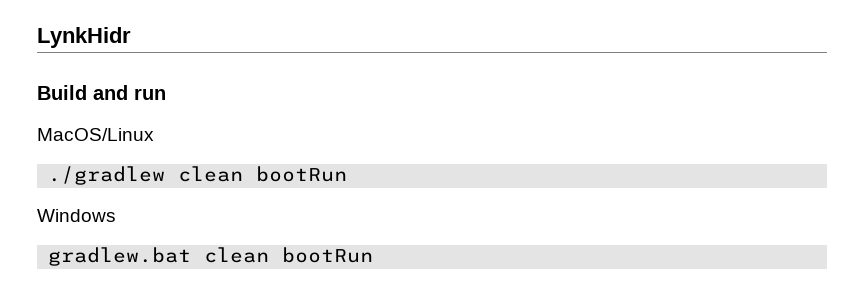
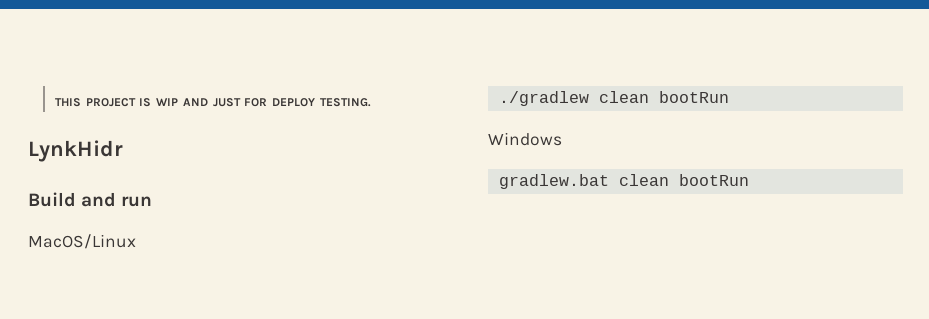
(37, 37) none -> [54,98,371,107] THIS PROJECT IS WIP AND JUST FOR DEPLOY TESTING. //

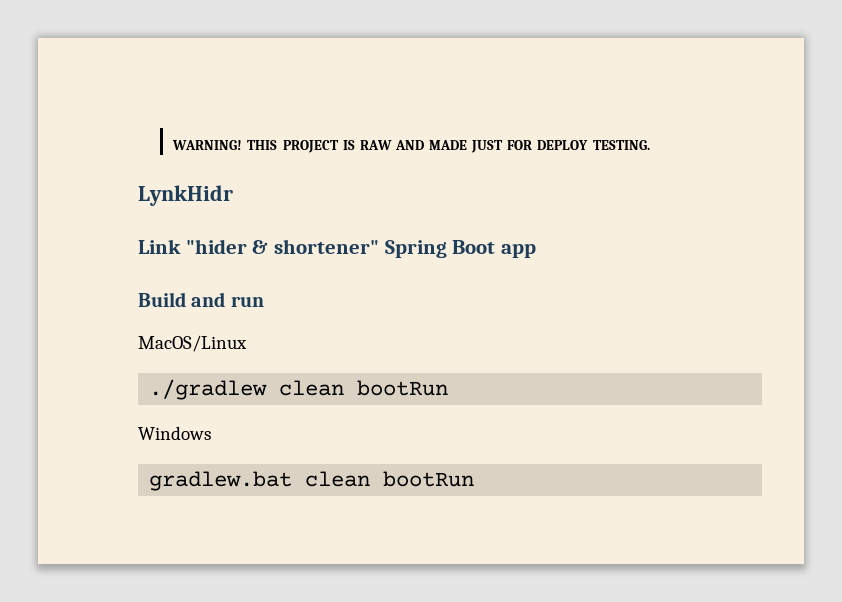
(54, 102) none -> [172,140,243,150] WARNING!
[156,98,208,106] WIP AND -> [359,140,468,150] RAW AND MADE
(123, 151) none -> [138,239,537,258] // Link "hider & shortener" Spring Boot app

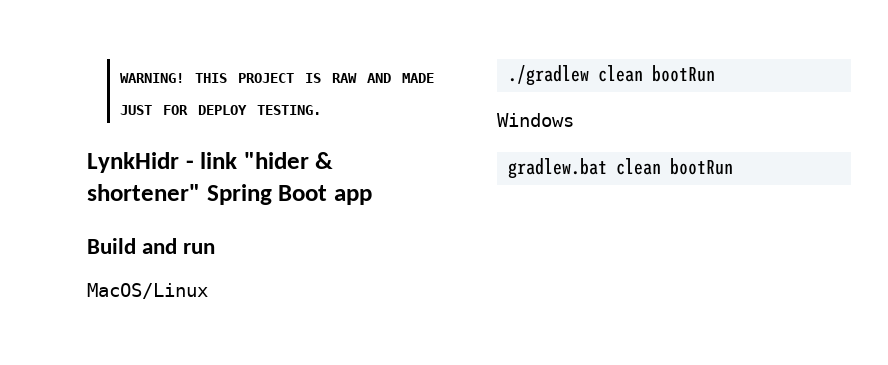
[138,239,181,254] // Link -> [185,152,238,169] - link

